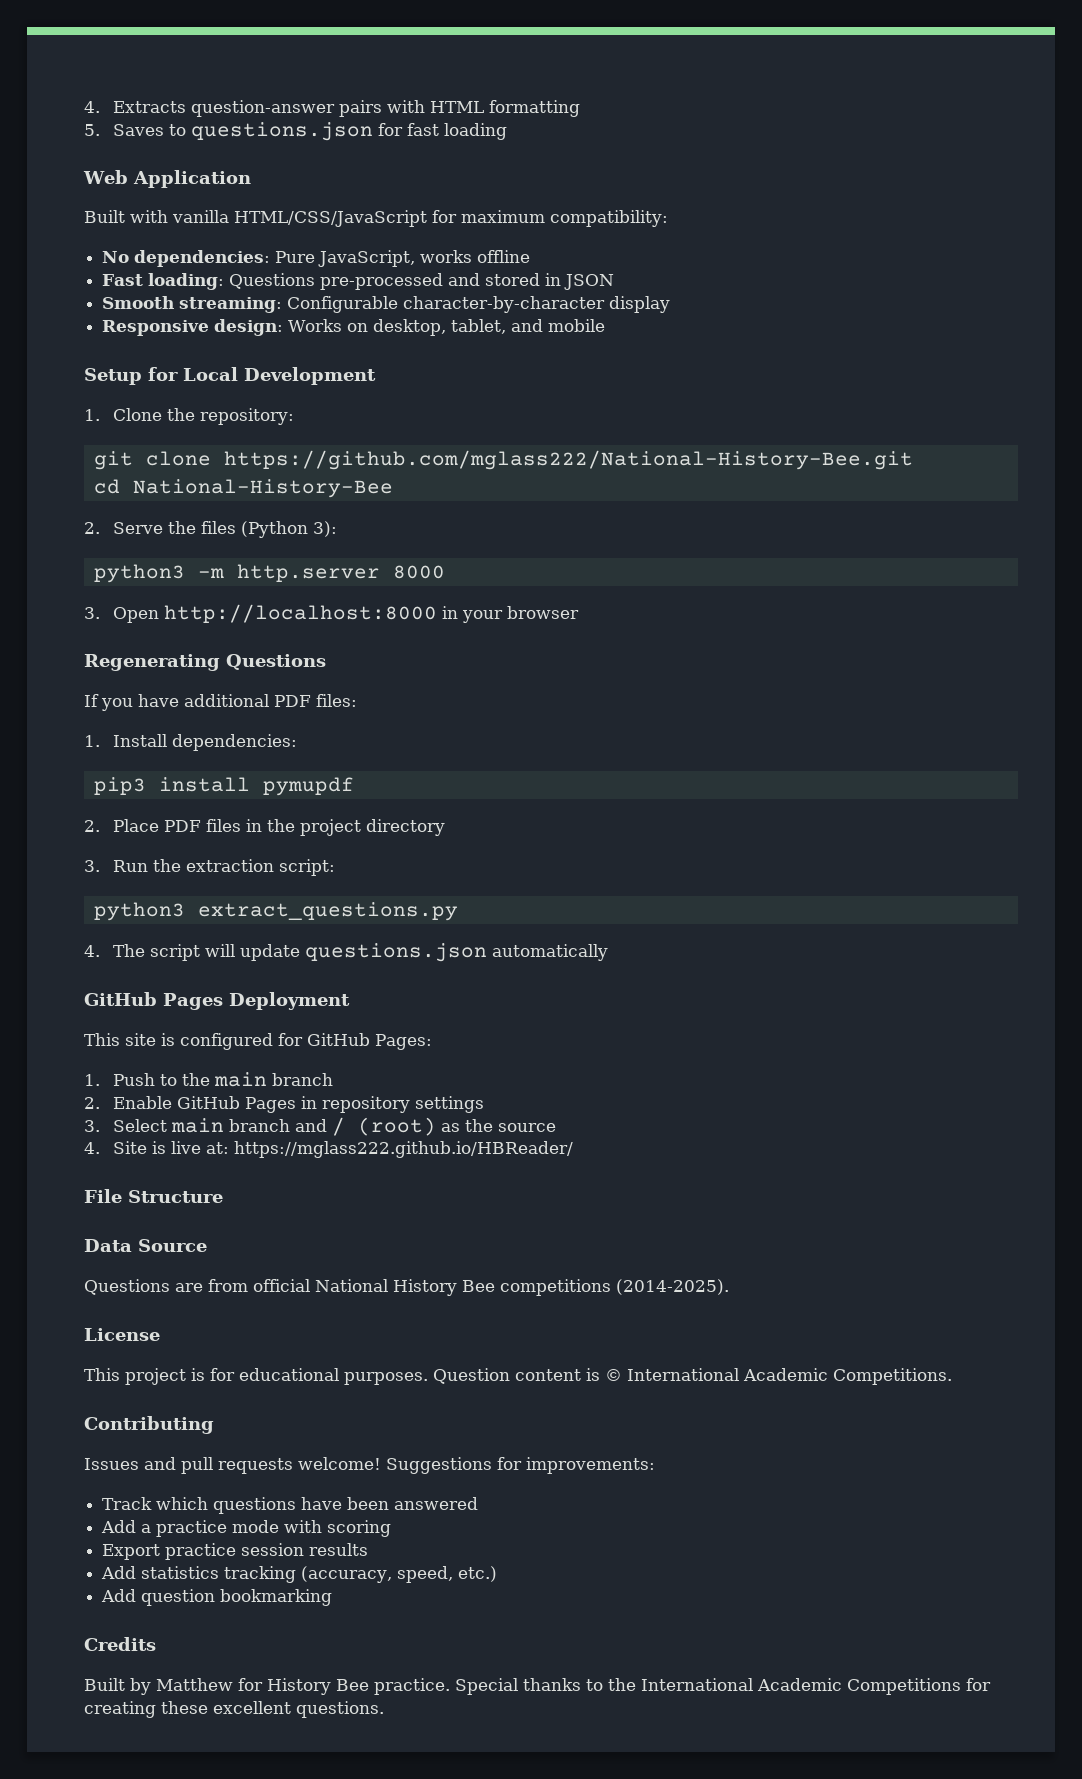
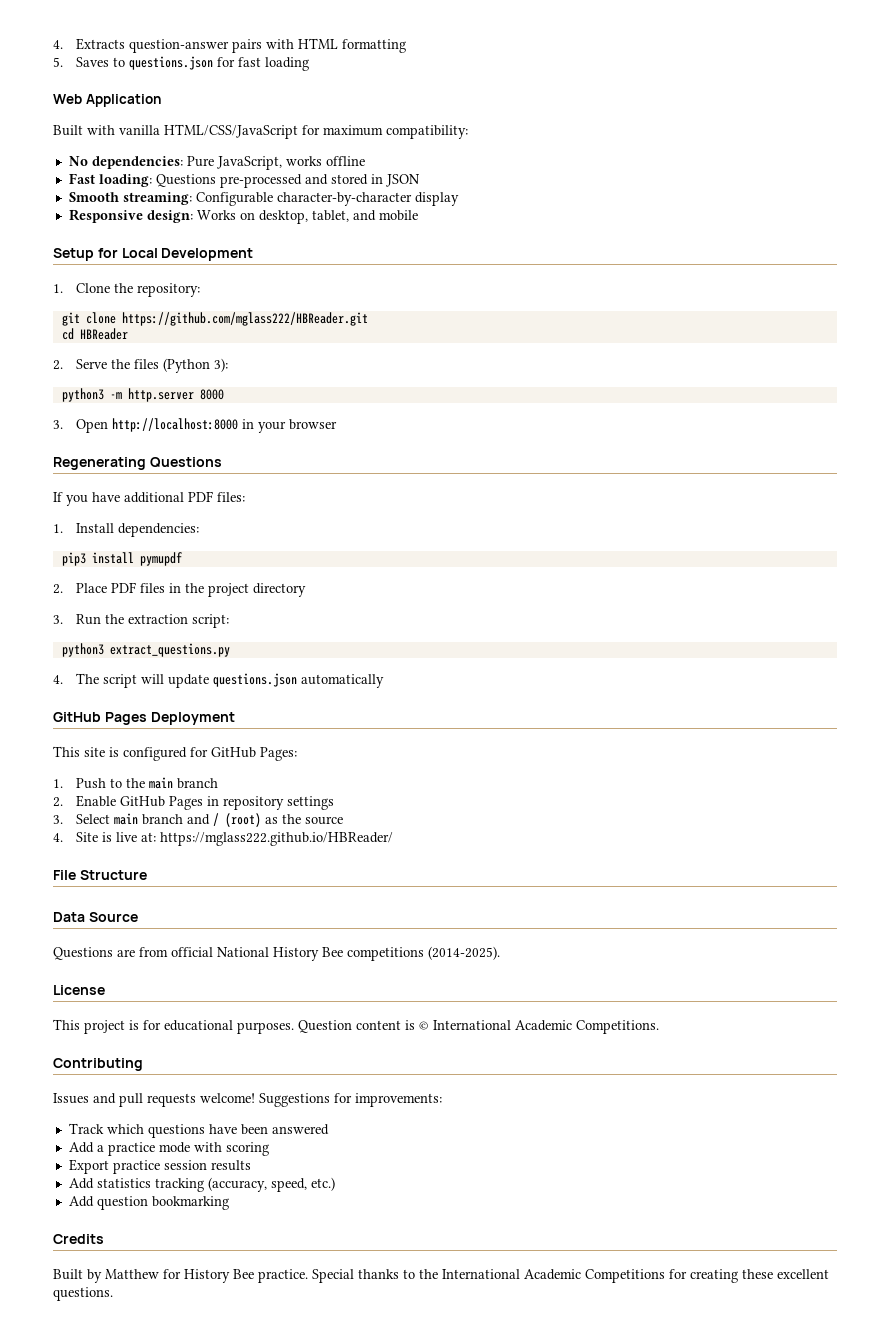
[223,450,913,470] https://github.com/mglass222/National-History-Bee.git -> [121,312,368,326] https://github.com/mglass222/HBReader.git
[132,479,393,498] National-History-Bee -> [79,328,128,340] HBReader

